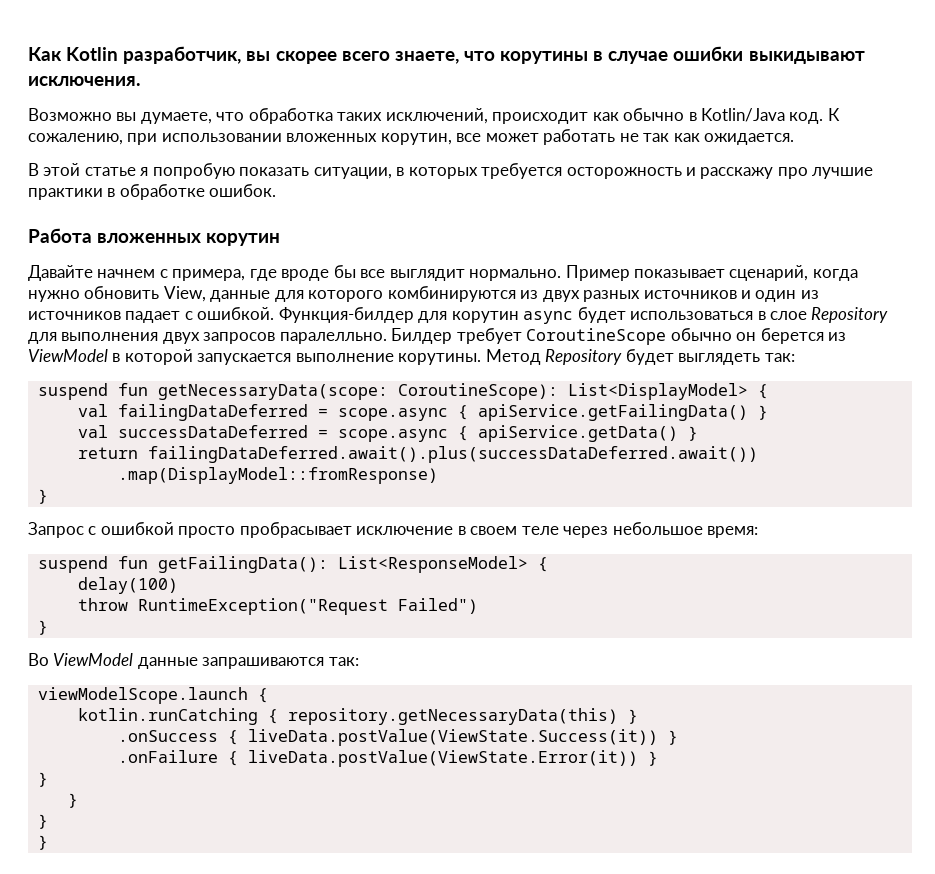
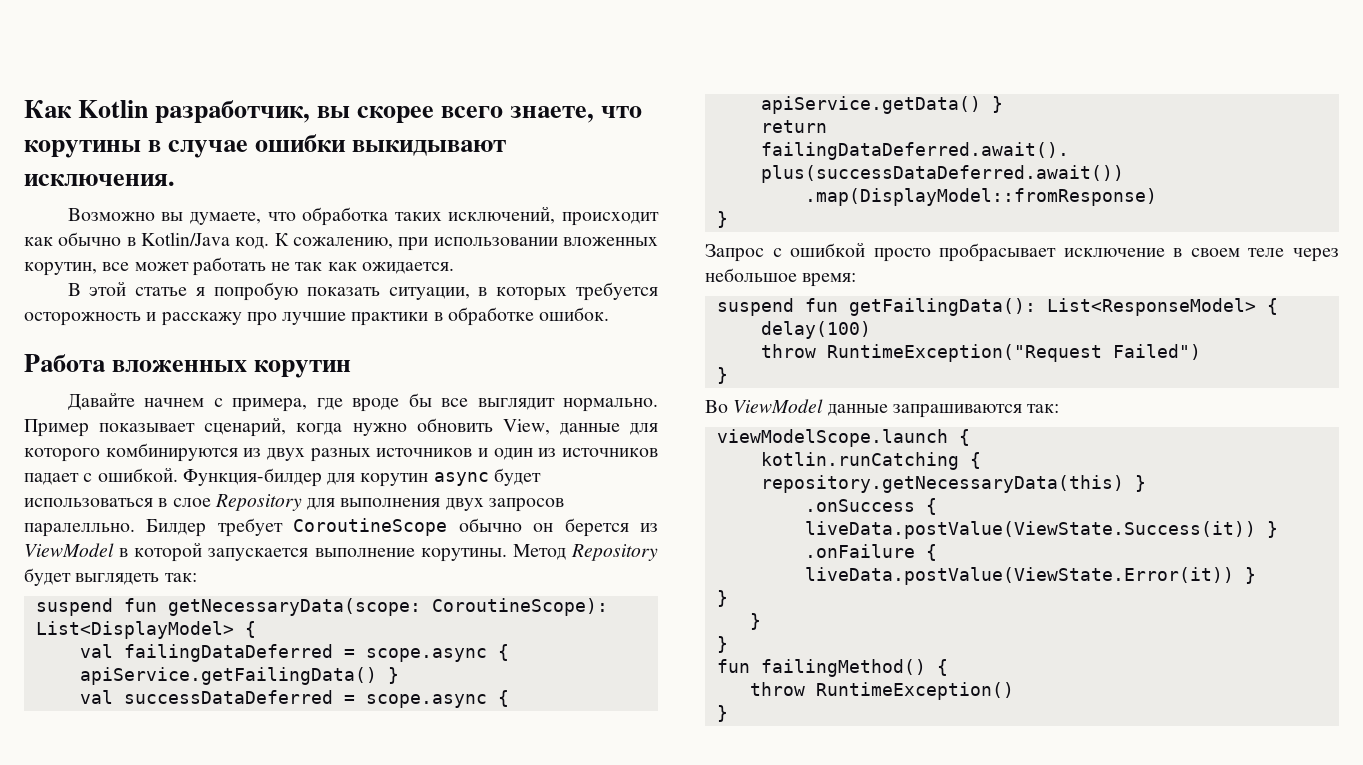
(48, 821) none -> [716,659,948,677] [749,682,1014,700] // fun failingMethod() { // throw RuntimeException()

